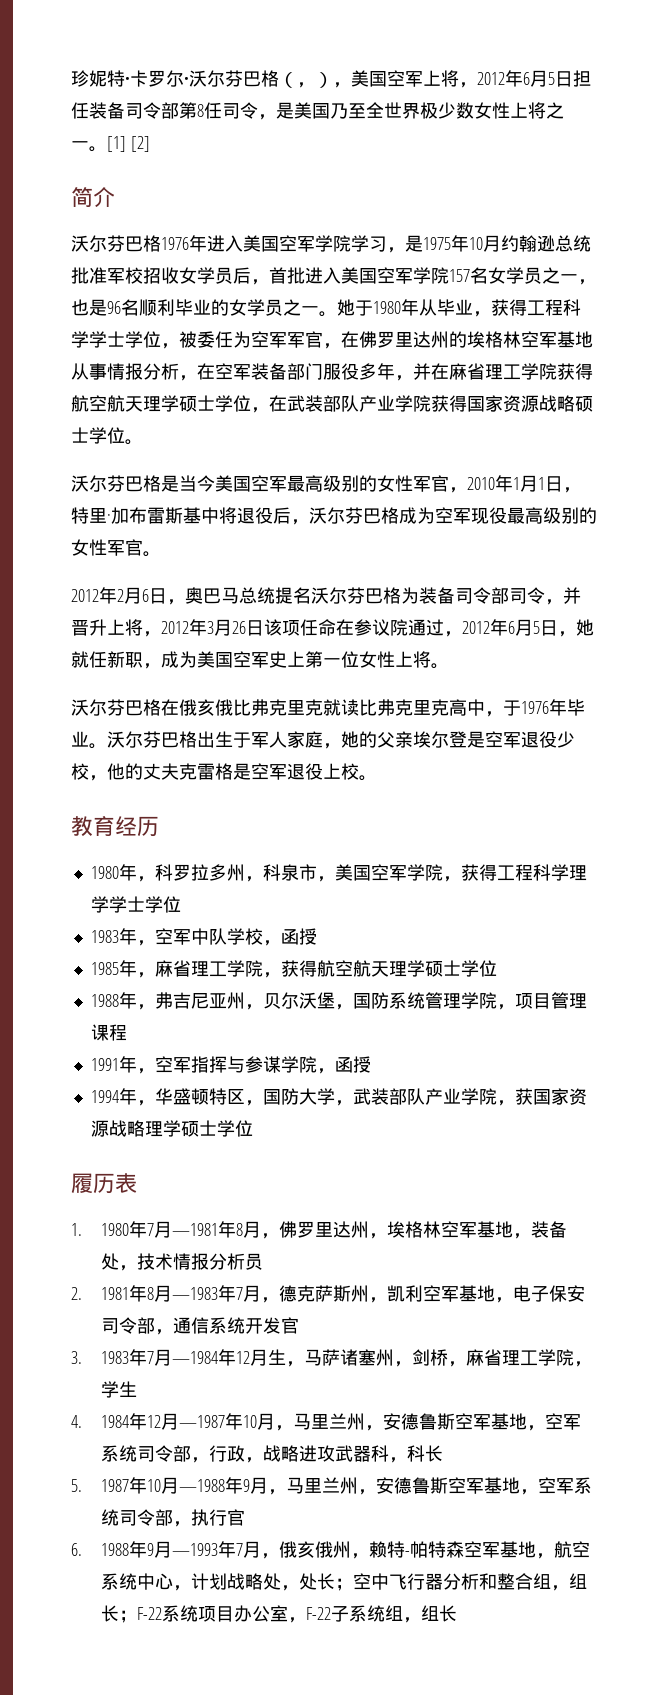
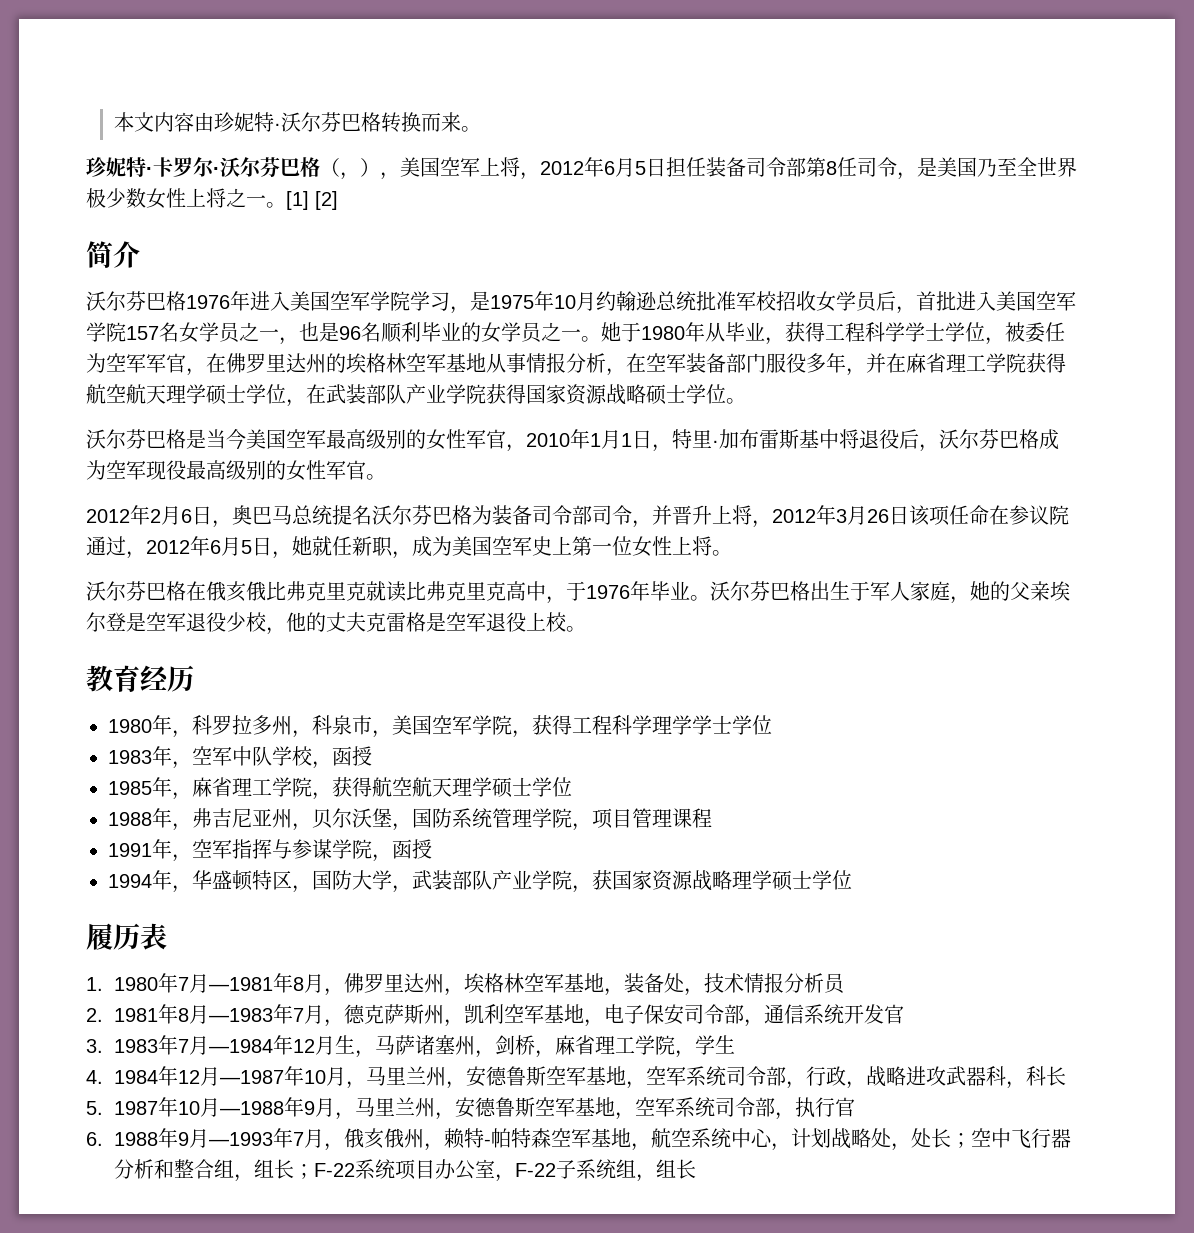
(71, 78) none -> [113,112,481,133] 本文内容由珍妮特·沃尔芬巴格转换而来。 //

